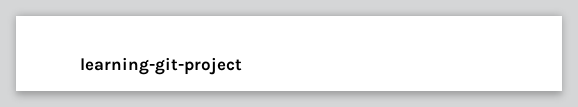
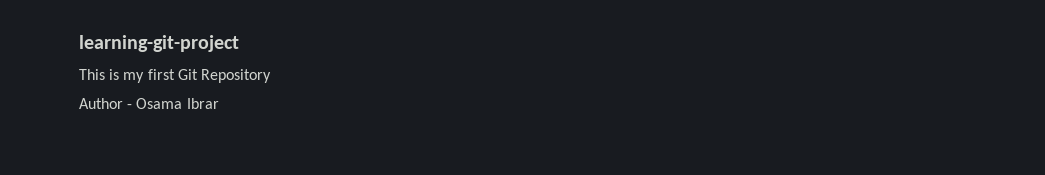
(242, 66) none -> [79,69,271,83] [79,98,219,109] // This is my first Git Repository // Author - Osama Ibrar

